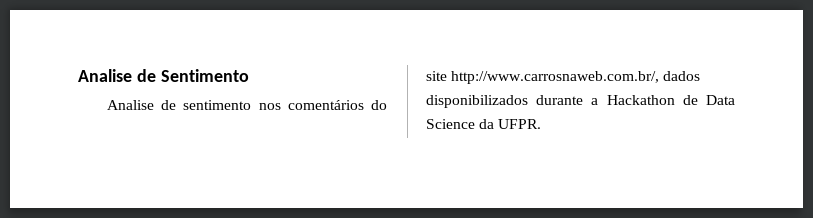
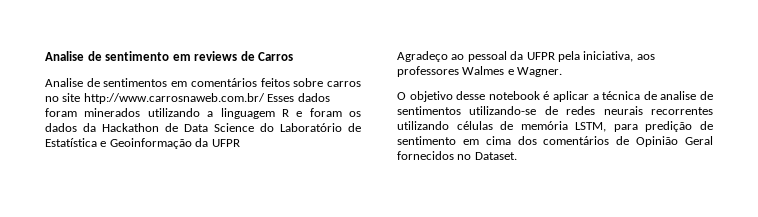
[78,69,249,82] [106,100,387,110] [426,71,701,84] [426,95,735,108] [426,119,542,129] Analise de Sentimento // Analise de sentimento nos comentários do site http://www.carrosnaweb.com.br/, dados disponibilizados durante a Hackathon de Data Science da UFPR. -> [45,51,294,61] [45,78,362,87] [45,93,330,104] [45,108,361,119] [45,123,361,132] [45,138,240,149] [397,51,655,62] [397,66,563,77] [397,91,713,102] [397,106,713,115] [397,121,713,132] [397,136,713,147] [397,151,517,160] Analise de sentimento em reviews de Carros // Analise de sentimentos em comentários feitos sobre carros no site http://www.carrosnaweb.com.br/ Esses dados foram minerados utilizando a linguagem R e foram os dados da Hackathon de Data Science do Laboratório de Estatística e Geoinformação da UFPR // Agradeço ao pessoal da UFPR pela iniciativa, aos professores Walmes e Wagner. // O objetivo desse notebook é aplicar a técnica de analise de sentimentos utilizando-se de redes neurais recorrentes utilizando células de memória LSTM, para predição de sentimento em cima dos comentários de Opinião Geral fornecidos no Dataset.

